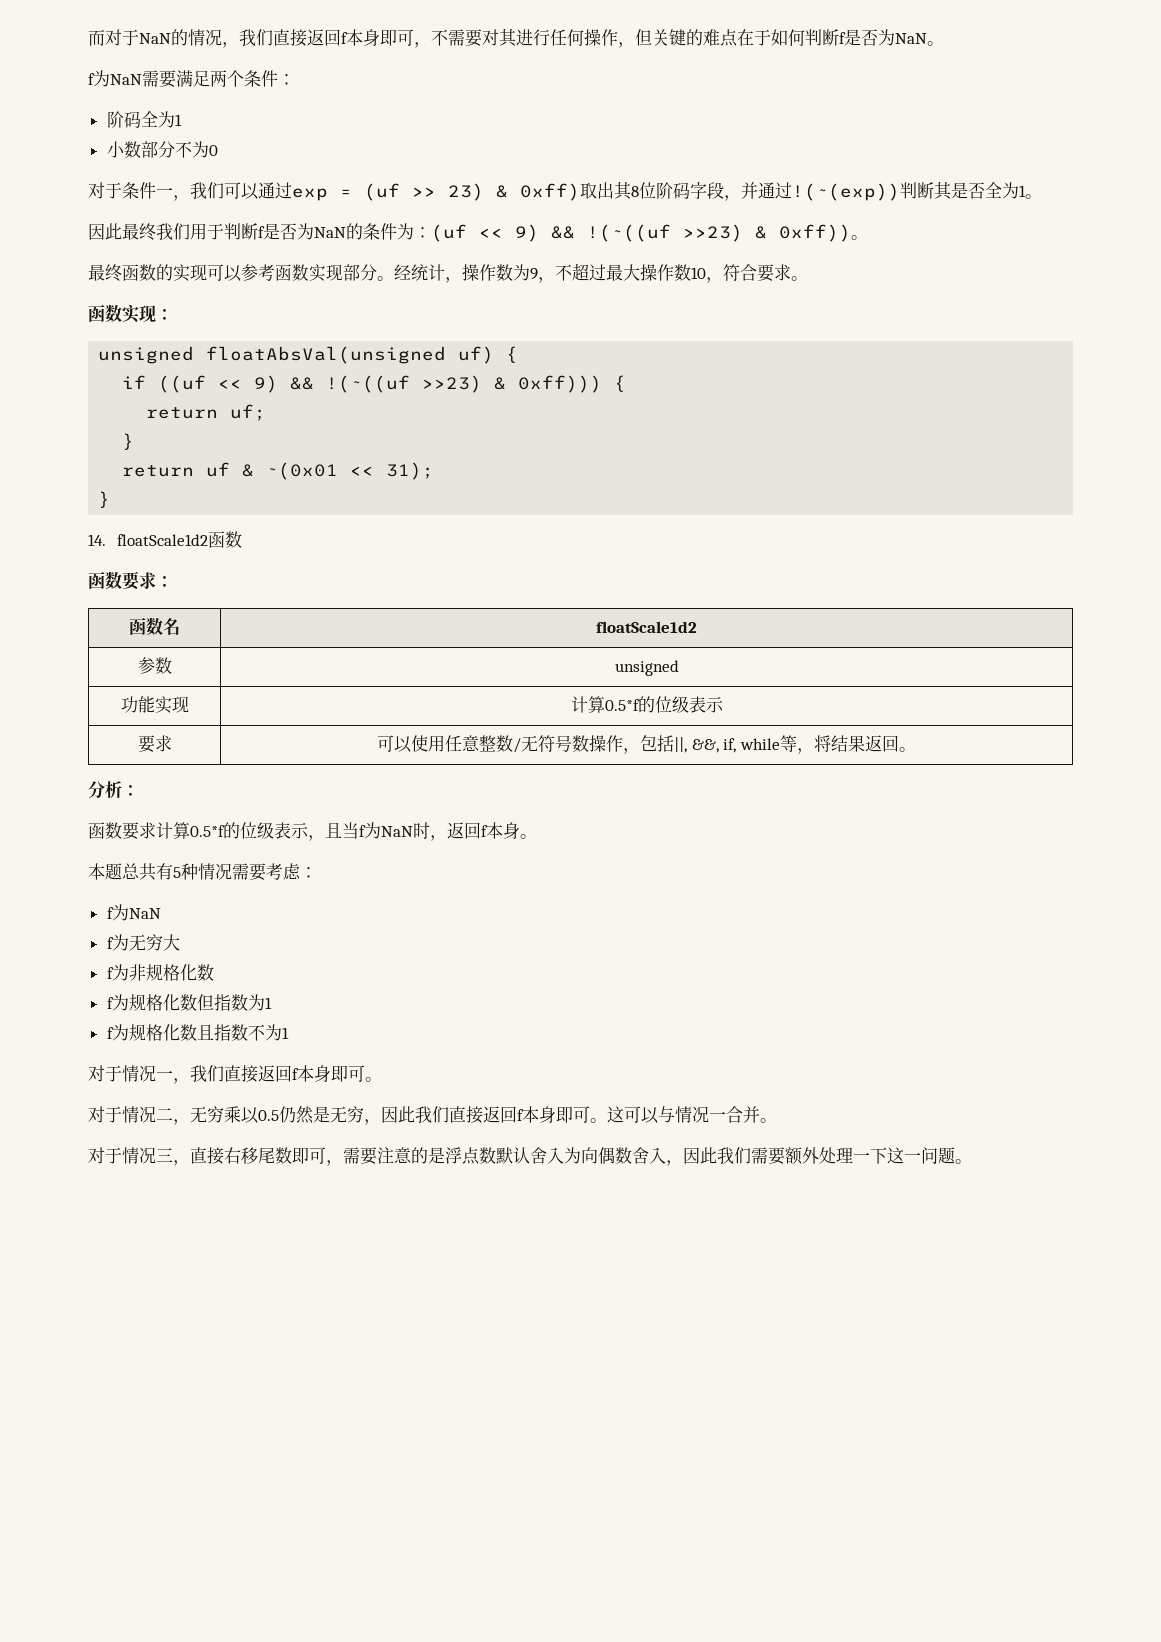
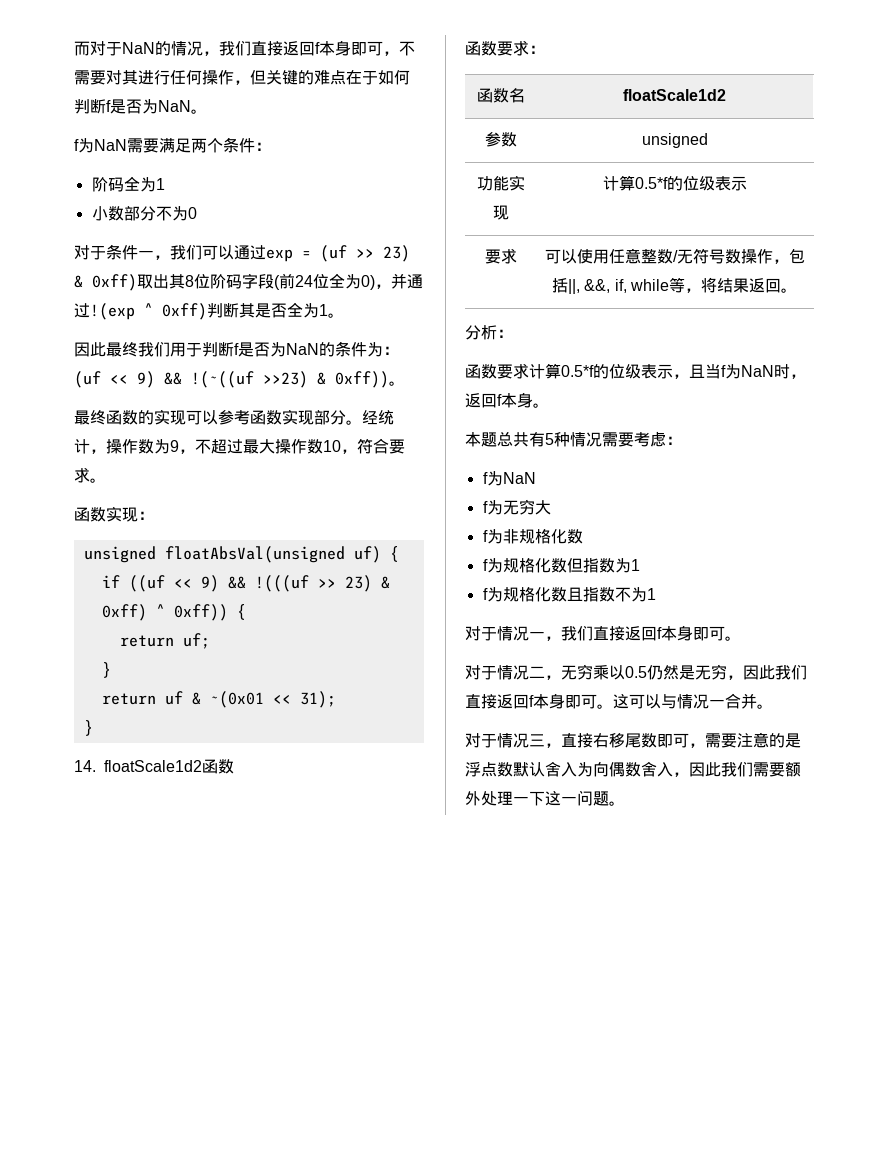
[724,182,900,201] ，并通过!(~(exp)) -> [274,273,423,290] [74,303,207,320] (前24位全为0)，并通过!(exp ^ 0xff)
[326,375,603,393] !(~((uf >>23) & 0xff))) -> [254,575,390,592] [101,604,228,621] !(((uf >> 23) & 0xff) ^ 0xff))

